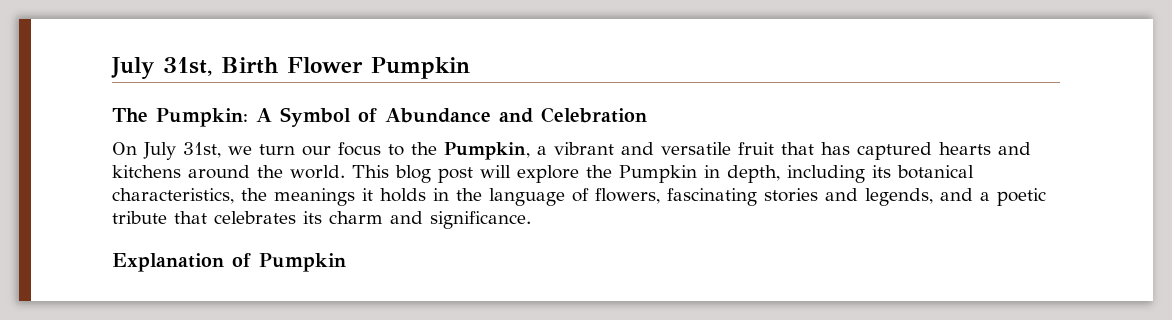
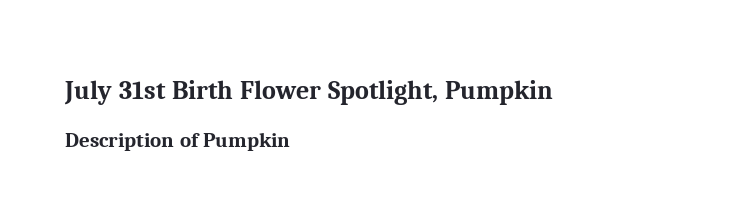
[111,57,212,79] July 31st, -> [64,80,167,105] July 31st
(363, 65) none -> [328,80,439,105] Spotlight,
[112,107,647,127] [112,142,1031,160] [112,165,974,183] [112,188,1046,206] [112,211,531,229] [112,253,224,272] The Pumpkin: A Symbol of Abundance and Celebration // On July 31st, we turn our focus to the Pumpkin, a vibrant and versatile fruit that has captured hearts and kitchens around the world. This blog post will explore the Pumpkin in depth, including its botanical characteristics, the meanings it holds in the language of flowers, fascinating stories and legends, and a poetic tribute that celebrates its charm and significance. // Explanation -> [65,133,174,151] Description

